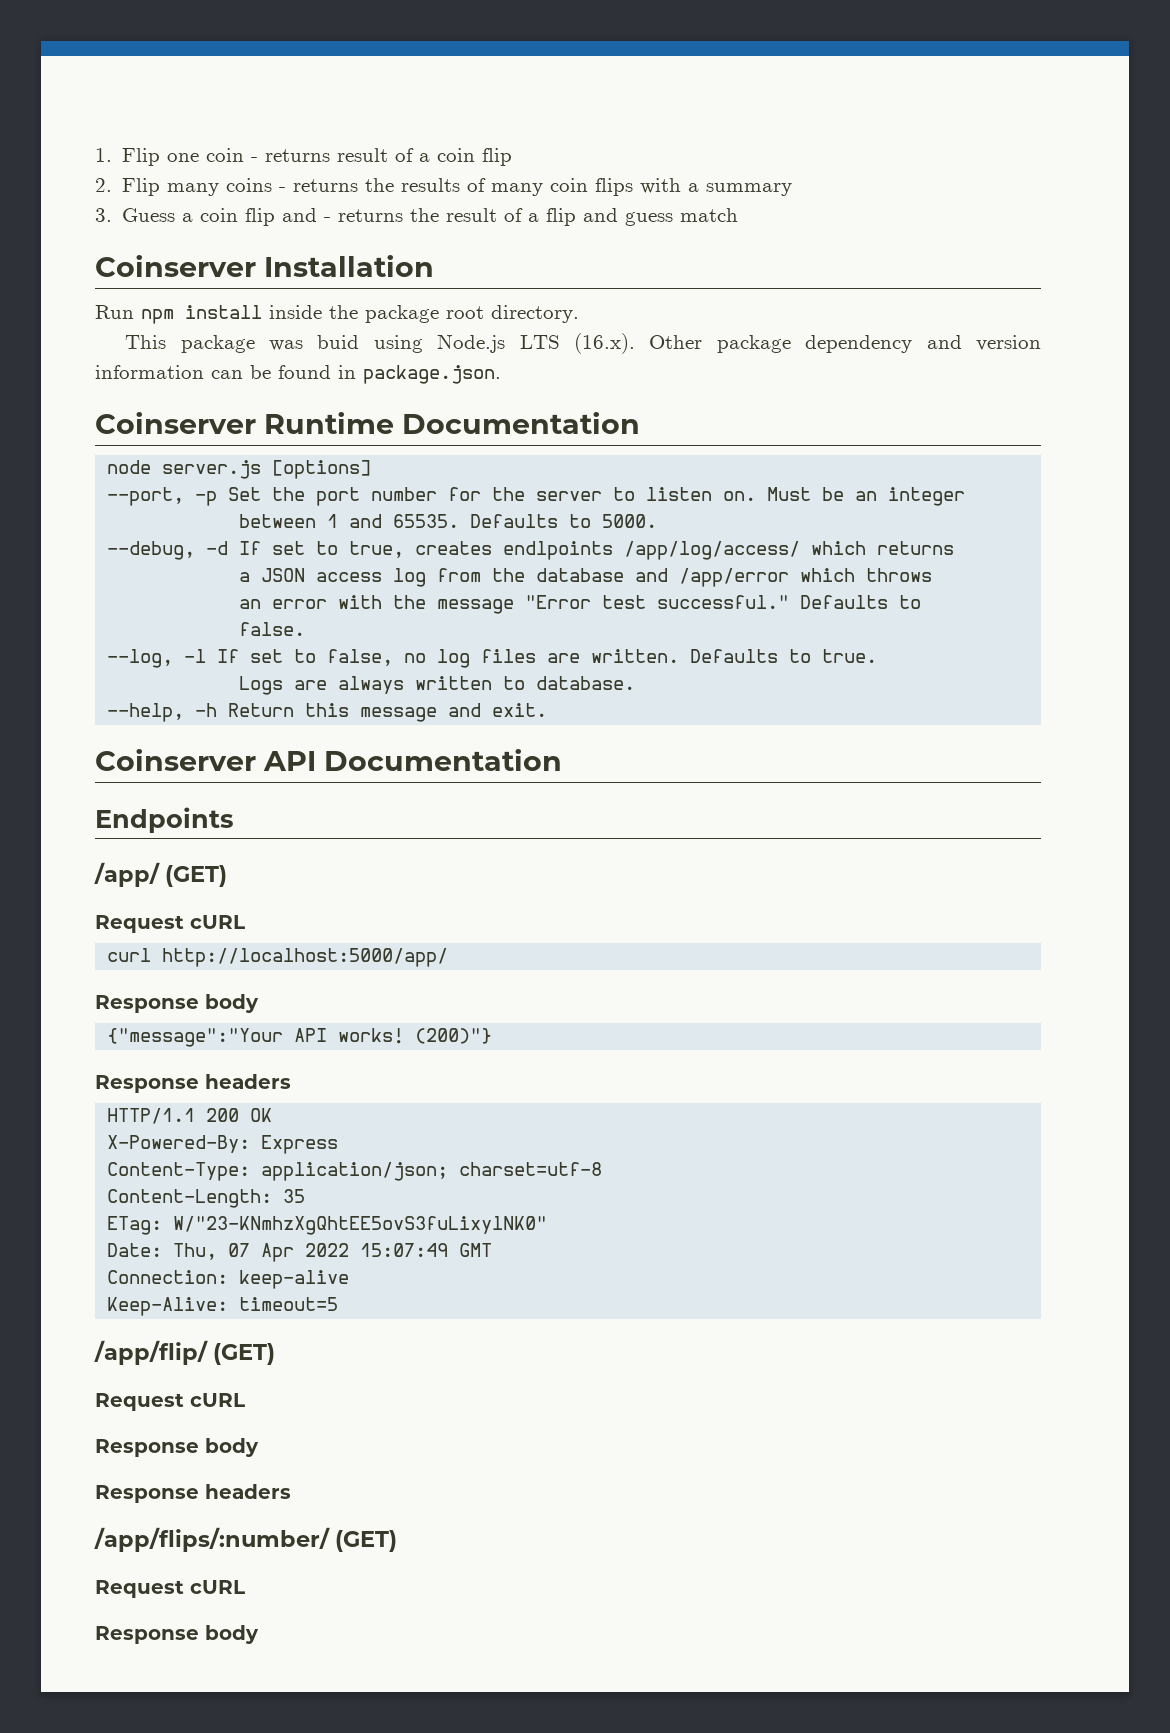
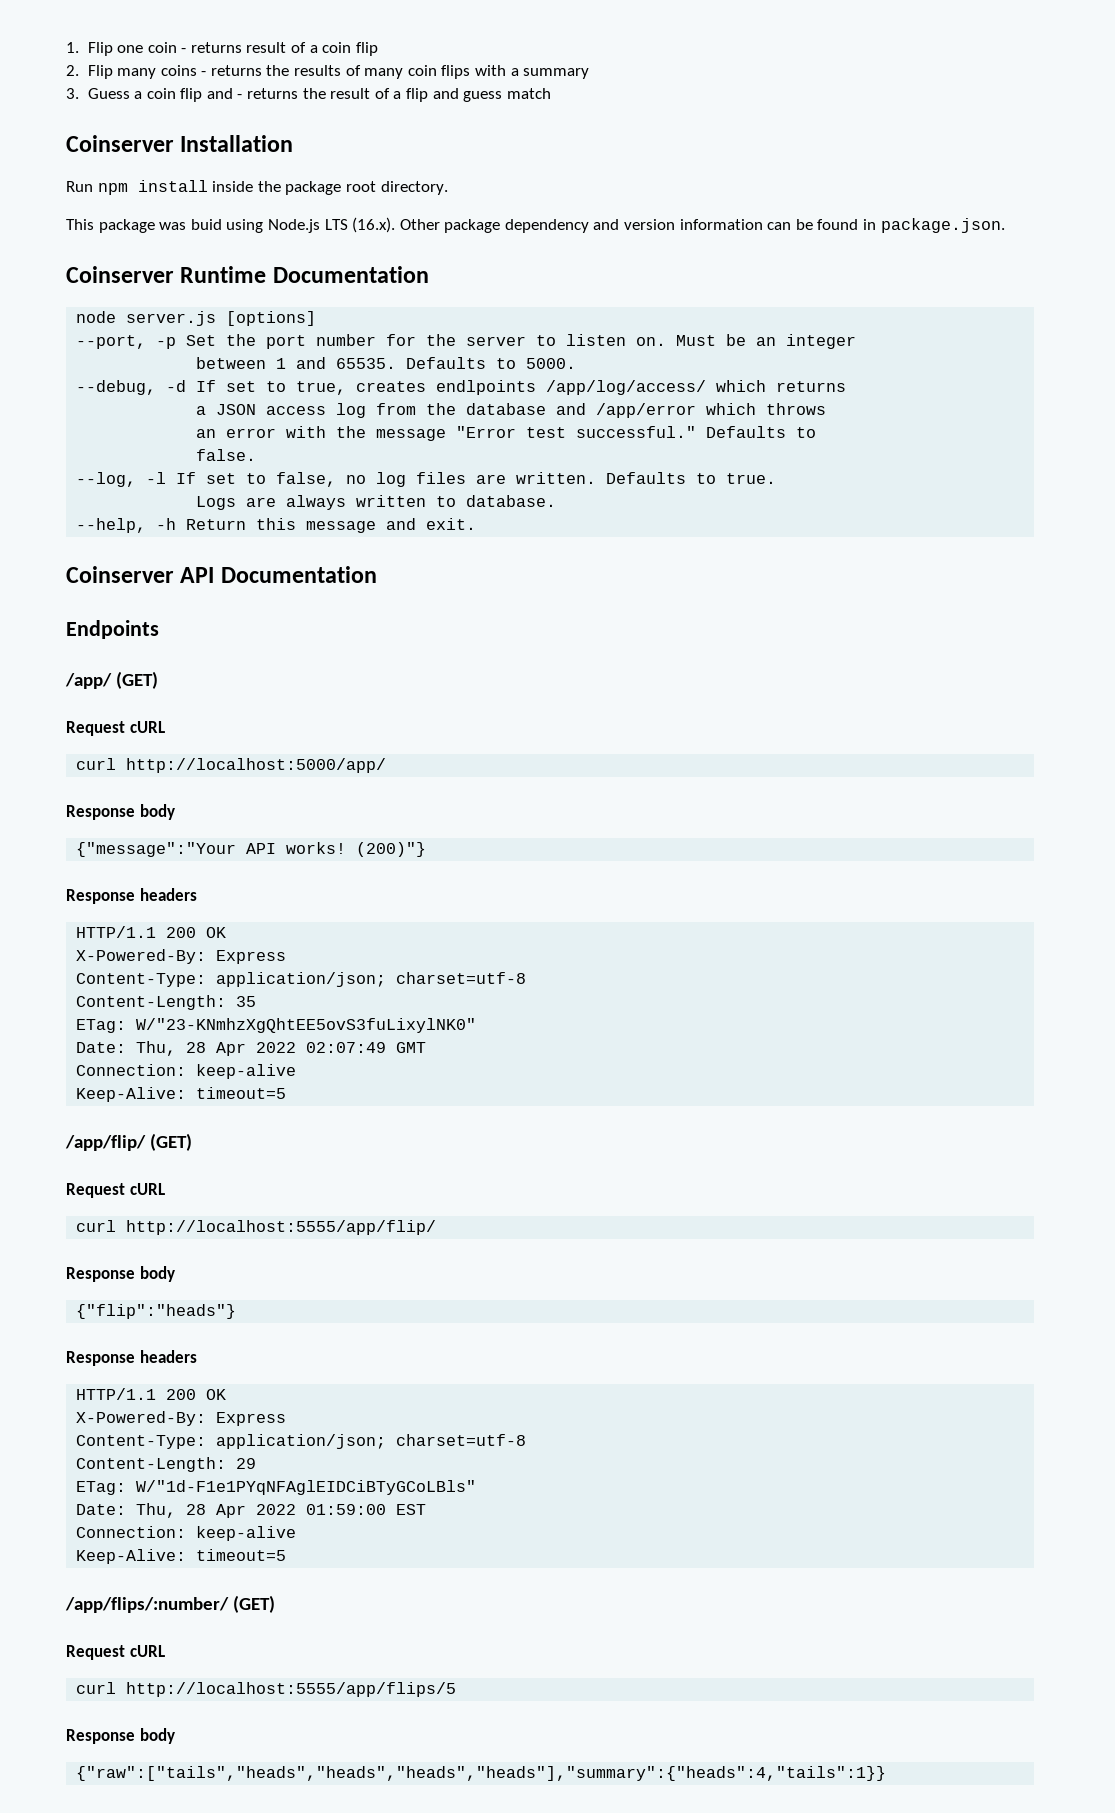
[228,1243,449,1262] 07 Apr 2022 15:07:49 -> [186,1042,387,1056] 28 Apr 2022 02:07:49
[95,1438,259,1457] [95,1484,291,1503] // Response body // Response headers -> [76,1220,437,1235] [66,1266,175,1282] [76,1304,237,1319] [66,1350,197,1366] [76,1388,227,1400] [76,1411,287,1426] [76,1434,527,1449] [76,1457,257,1472] [76,1480,477,1495] [76,1503,427,1518] [76,1526,297,1541] [76,1549,287,1564] // curl http://localhost:5555/app/flip/ // Response body // {"flip":"heads"} // Response headers // HTTP/1.1 200 OK // X-Powered-By: Express // Content-Type: application/json; charset=utf-8 // Content-Length: 29 // ETag: W/"1d-F1e1PYqNFAglEIDCiBTyGCoLBls" // Date: Thu, 28 Apr 2022 01:59:00 EST // Connection: keep-alive // Keep-Alive: timeout=5
[95,1625,259,1644] // Response body -> [76,1682,457,1697] [66,1728,175,1744] [76,1766,887,1781] // curl http://localhost:5555/app/flips/5 // Response body // {"raw":["tails","heads","heads","heads","heads"],"summary":{"heads":4,"tails":1}}

